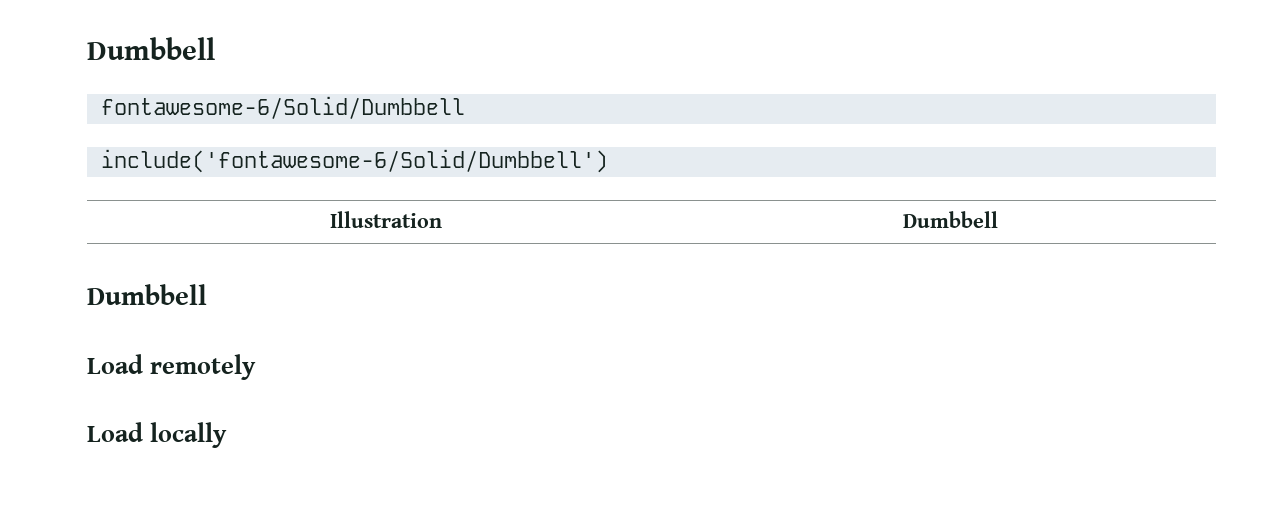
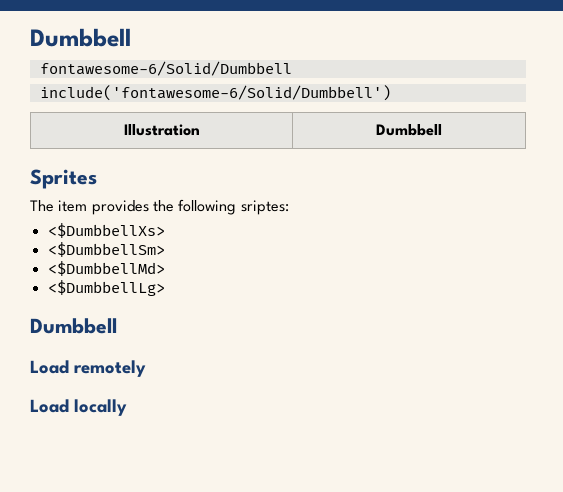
(998, 219) none -> [30,169,97,189] [30,199,289,215] [47,223,165,238] [47,242,165,257] [47,261,165,276] [47,280,165,296] // Sprites // The item provides the following sriptes: // <$DumbbellXs> // <$DumbbellSm> // <$DumbbellMd> // <$DumbbellLg>

